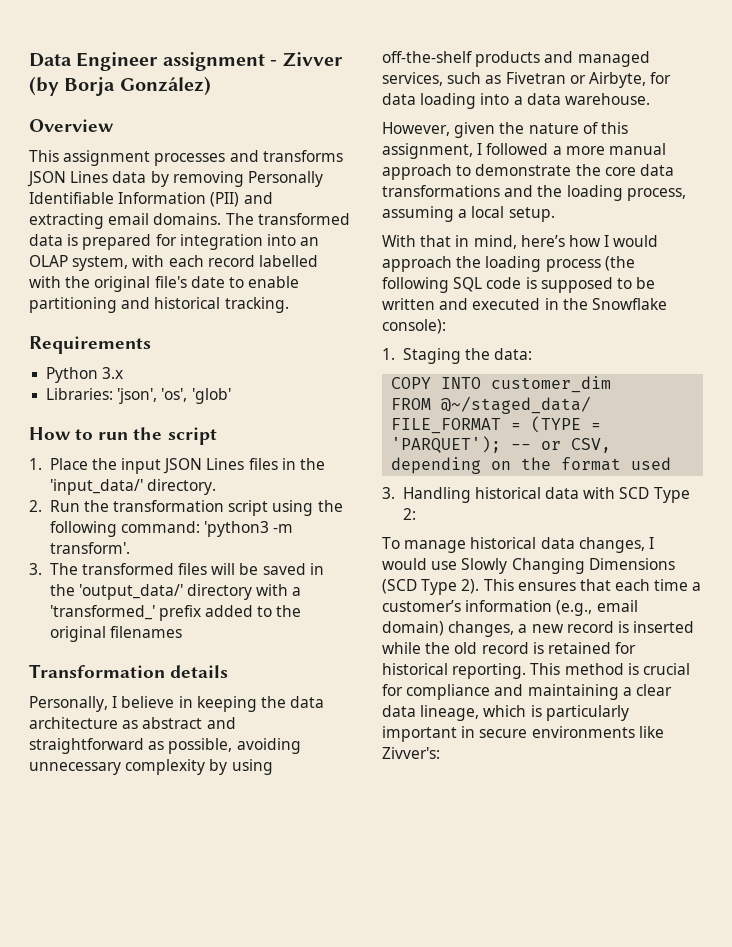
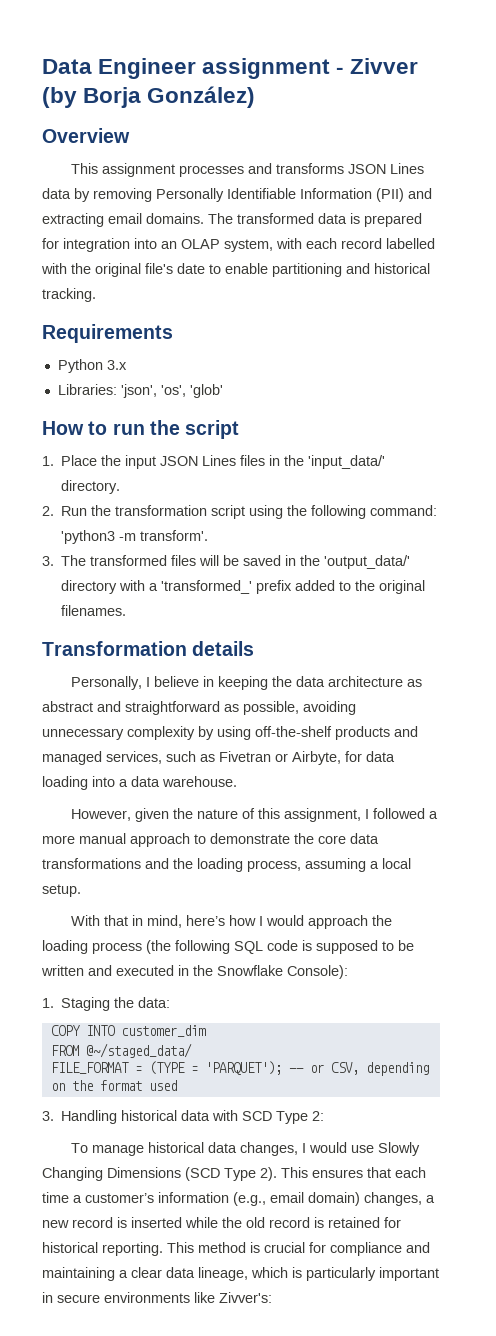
[109,626,182,638] filenames -> [61,605,127,616] filenames.
[382,319,446,334] console): -> [287,965,348,979] Console):

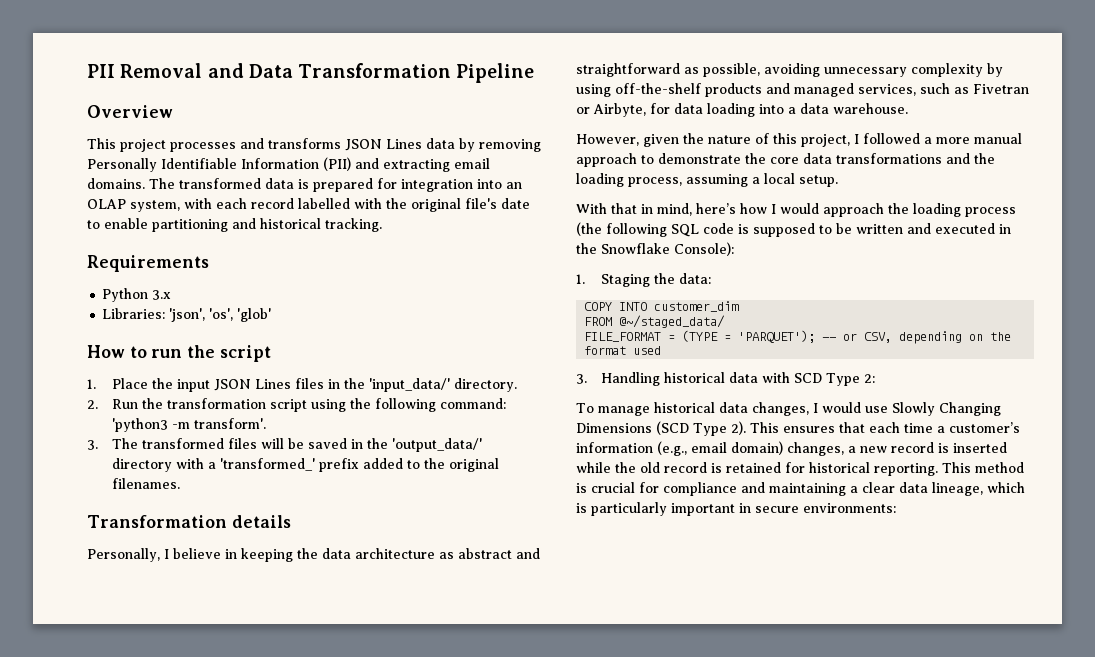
[42,58,419,79] [42,86,256,108] Data Engineer assignment - Zivver (by Borja González) -> [87,63,535,83] PII Removal and Data Transformation Pipeline
[101,163,175,177] assignment -> [120,139,166,152] project
[283,808,361,822] assignment, -> [801,134,850,147] project,
[104,1292,272,1303] environments like Zivver's: -> [803,503,896,513] environments:

